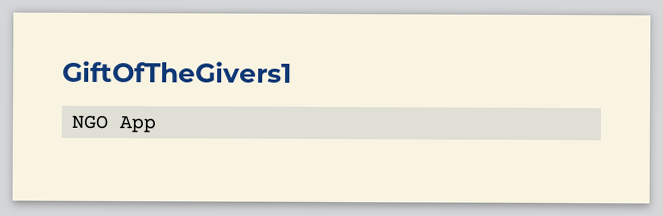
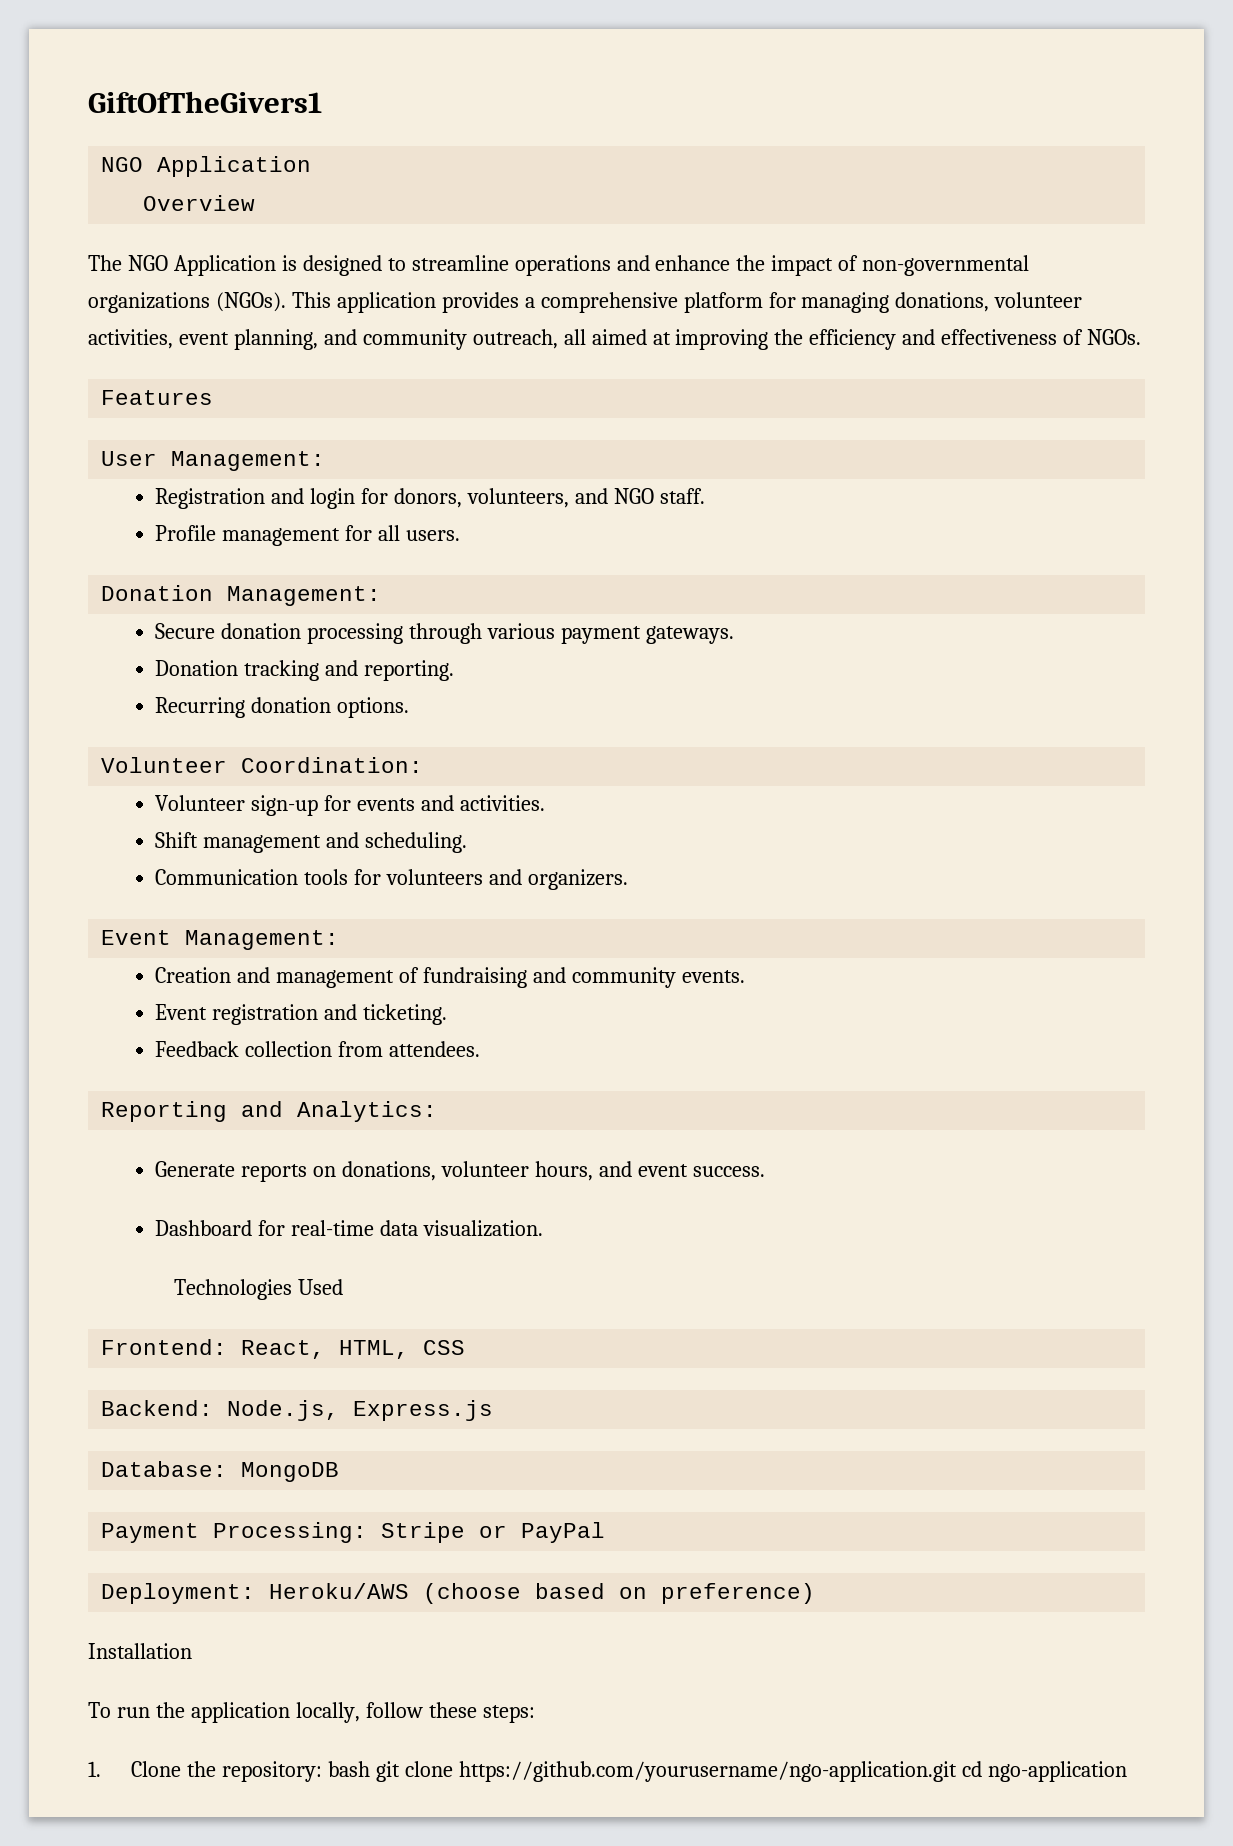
[119,116,157,133] App -> [157,156,312,177] [143,195,256,211] [88,255,1030,276] [88,292,1083,313] [88,329,1142,350] [101,390,214,405] [101,451,326,471] [155,488,705,509] [155,525,461,546] [101,585,382,606] [155,623,735,644] [155,660,455,681] [155,697,410,718] [101,757,424,773] [155,795,546,816] [155,832,468,853] [155,869,629,890] [101,930,340,950] [155,967,745,988] [155,1004,448,1025] [155,1041,481,1057] [101,1101,438,1122] [155,1161,765,1182] [155,1220,544,1237] [174,1279,344,1300] [101,1339,466,1359] [101,1400,494,1421] [101,1461,340,1482] [101,1522,606,1543] [101,1583,816,1604] [88,1643,192,1659] [88,1702,535,1723] [88,1761,1127,1782] Application // Overview // The NGO Application is designed to streamline operations and enhance the impact of non-governmental organizations (NGOs). This application provides a comprehensive platform for managing donations, volunteer activities, event planning, and community outreach, all aimed at improving the efficiency and effectiveness of NGOs. // Features // User Management: // Registration and login for donors, volunteers, and NGO staff. // Profile management for all users. // Donation Management: // Secure donation processing through various payment gateways. // Donation tracking and reporting. // Recurring donation options. // Volunteer Coordination: // Volunteer sign-up for events and activities. // Shift management and scheduling. // Communication tools for volunteers and organizers. // Event Management: // Creation and management of fundraising and community events. // Event registration and ticketing. // Feedback collection from attendees. // Reporting and Analytics: // Generate reports on donations, volunteer hours, and event success. // Dashboard for real-time data visualization. // Technologies Used // Frontend: React, HTML, CSS // Backend: Node.js, Express.js // Database: MongoDB // Payment Processing: Stripe or PayPal // Deployment: Heroku/AWS (choose based on preference) // Installation // To run the application locally, follow these steps: // 1. Clone the repository: bash git clone https://github.com/yourusername/ngo-application.git cd ngo-application

